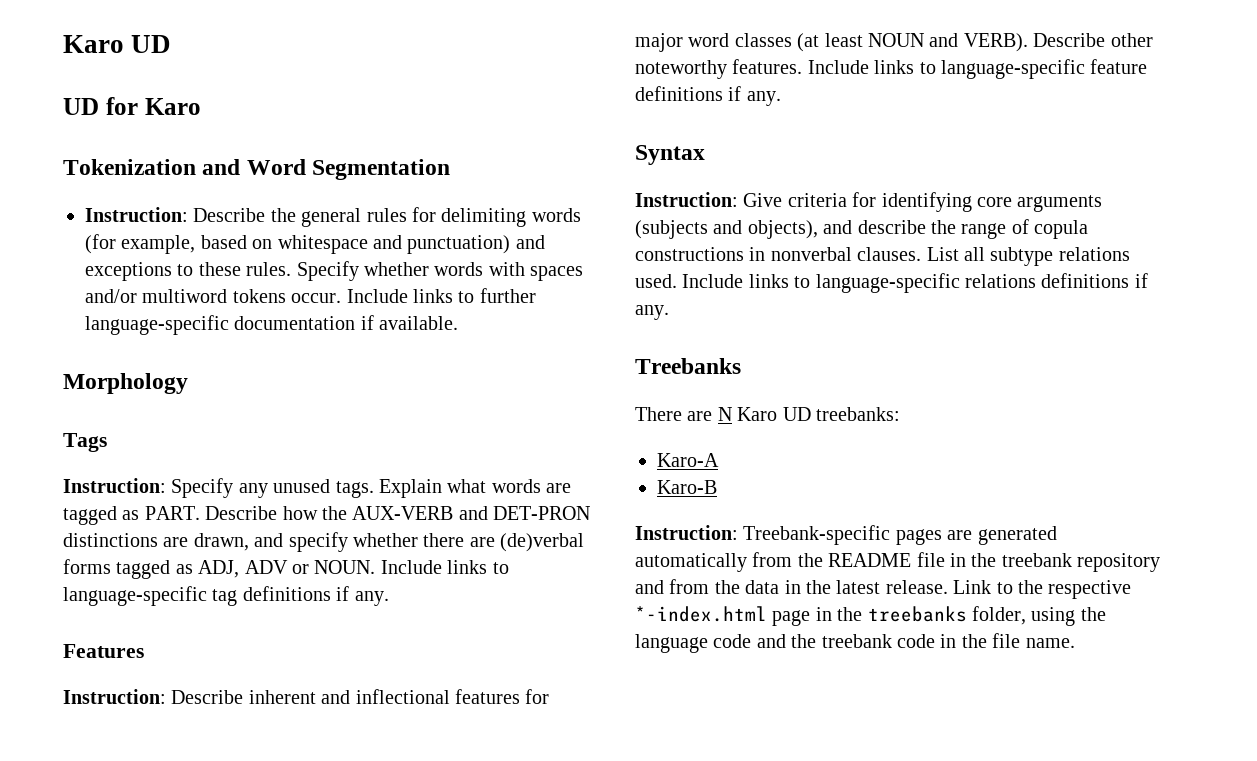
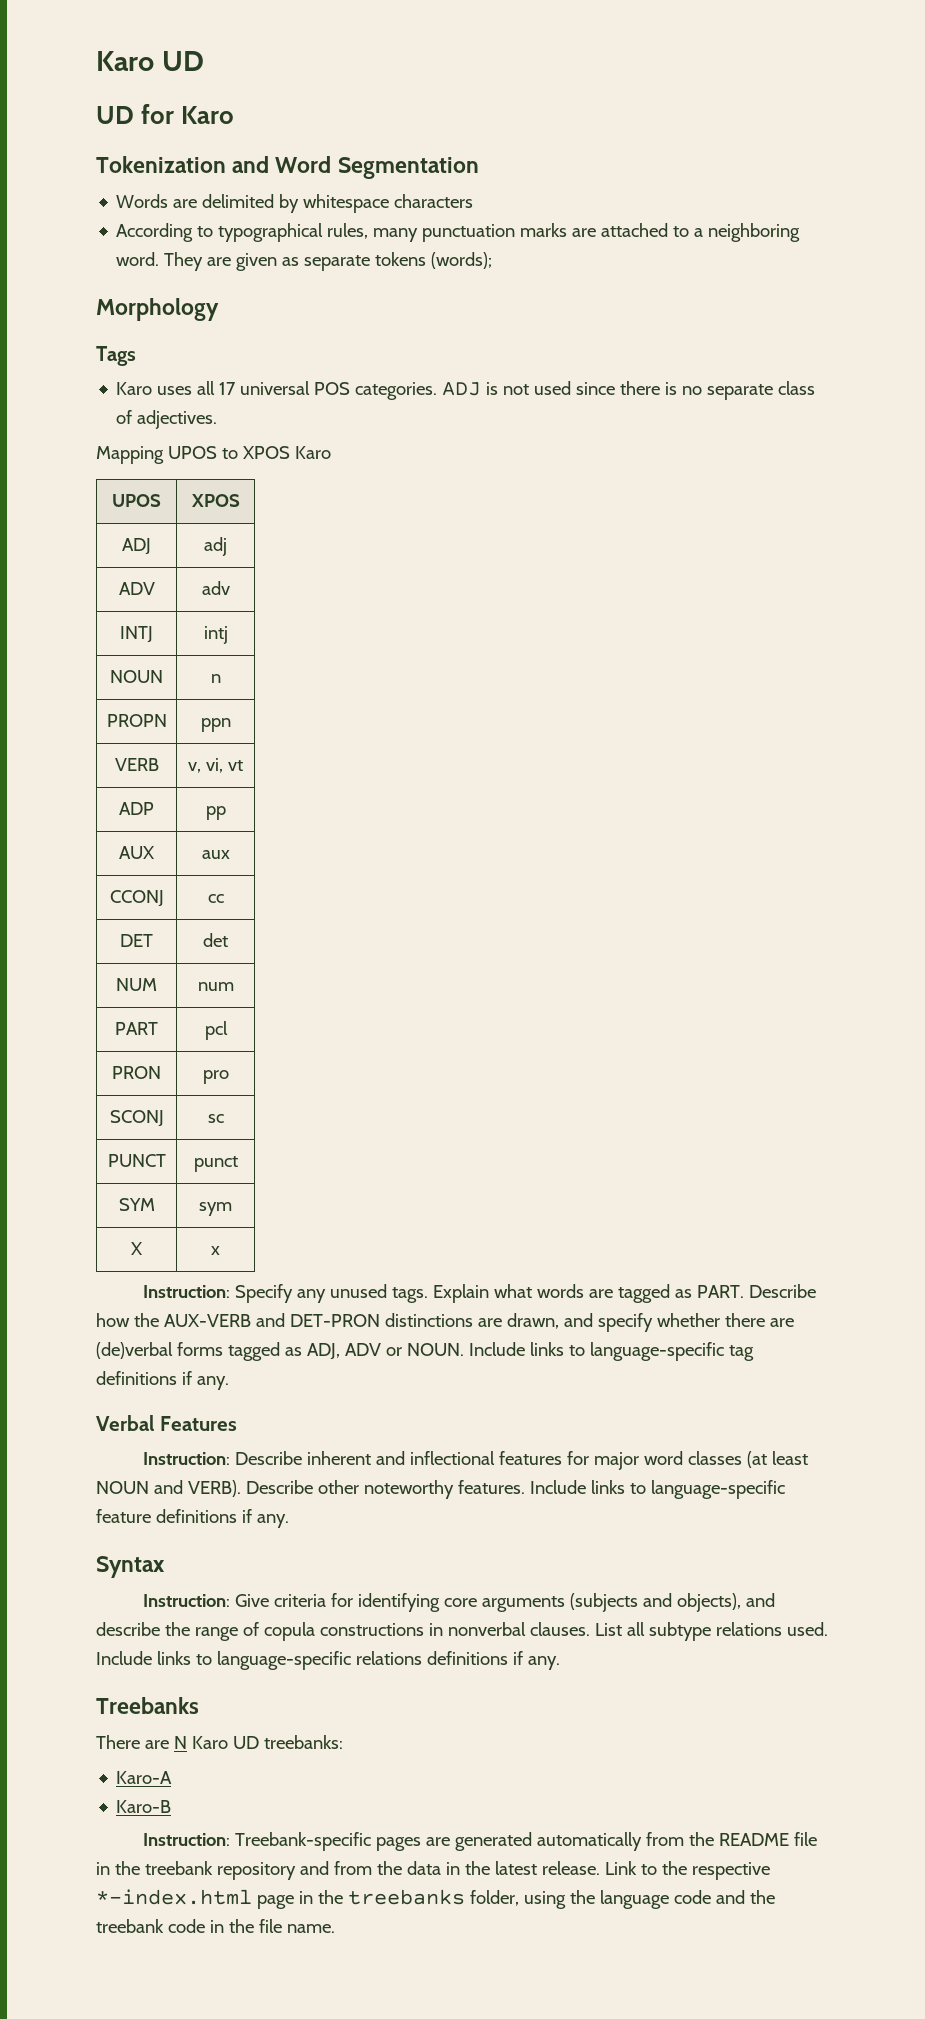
[85,207,581,227] [85,234,545,254] [85,261,584,281] [85,288,536,303] [85,315,459,335] [63,373,188,394] [63,433,107,452] Instruction: Describe the general rules for delimiting words (for example, based on whitespace and punctuation) and exceptions to these rules. Specify whether words with spaces and/or multiword tokens occur. Include links to further language-specific documentation if available. // Morphology // Tags -> [116,194,474,213] [116,223,801,242] [116,252,493,271] [96,298,219,321] [96,346,136,366] [116,381,816,400] [116,410,218,429] [96,446,331,464] [112,494,161,507] [190,494,240,507] [122,538,151,555] [204,537,227,556] [118,582,155,595] [201,581,230,595] [120,626,153,643] [203,626,228,644] [110,670,163,683] [210,674,221,683] [106,714,167,727] [200,718,231,732] [114,758,159,771] [188,758,243,773] [119,802,154,815] [205,806,226,820] [119,846,154,859] [201,850,230,859] [109,890,164,907] [207,894,224,903] [120,934,153,947] [203,933,228,947] [116,978,157,991] [197,982,234,991] [115,1022,159,1035] [204,1021,228,1040] [112,1066,161,1079] [202,1070,229,1084] [109,1110,164,1127] [207,1114,224,1123] [107,1154,166,1167] [193,1156,238,1172] [118,1198,155,1211] [199,1202,232,1216] [131,1242,142,1255] [211,1246,220,1255] Words are delimited by whitespace characters // According to typographical rules, many punctuation marks are attached to a neighboring word. They are given as separate tokens (words); // Morphology // Tags // Karo uses all 17 universal POS categories. ADJ is not used since there is no separate class of adjectives. // Mapping UPOS to XPOS Karo // UPOS | XPOS // ADJ | adj // ADV | adv // INTJ | intj // NOUN | n // PROPN | ppn // VERB | v, vi, vt // ADP | pp // AUX | aux // CCONJ | cc // DET | det // NUM | num // PART | pcl // PRON | pro // SCONJ | sc // PUNCT | punct // SYM | sym // X | x
(389, 598) none -> [96,1415,154,1431] Verbal

